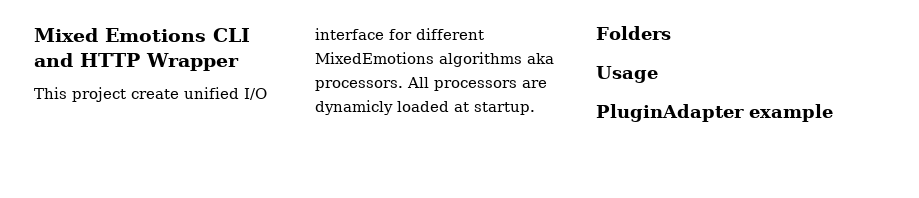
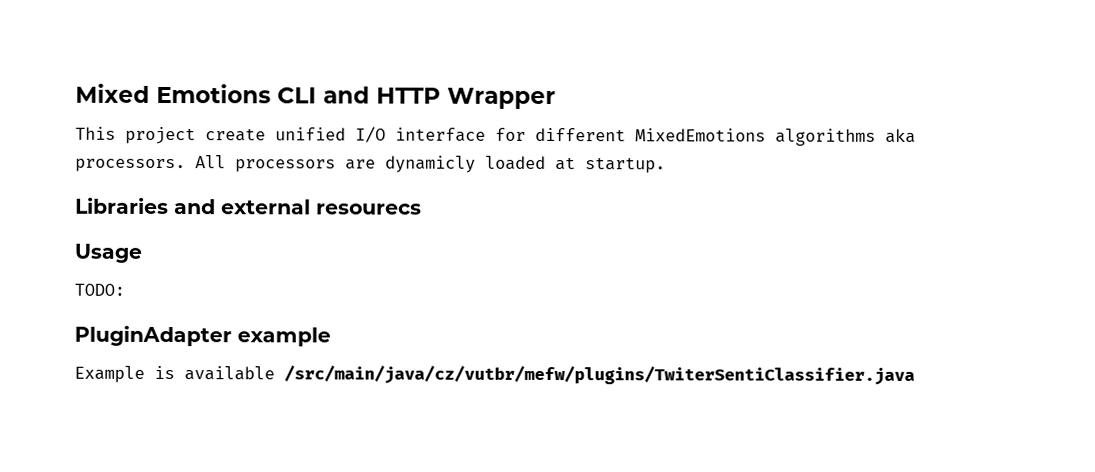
[596,26,671,40] Folders -> [75,197,422,215] Libraries and external resourecs
(658, 74) none -> [74,283,125,296] // TODO:
(833, 113) none -> [74,365,915,385] // Example is available /src/main/java/cz/vutbr/mefw/plugins/TwiterSentiClassifier.java

